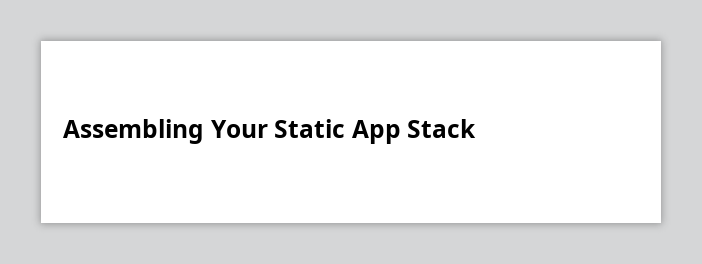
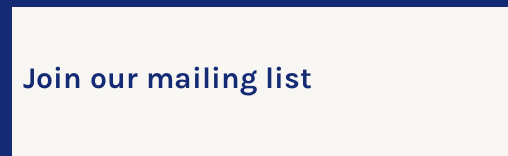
[63,119,477,144] Assembling Your Static App Stack -> [23,66,313,96] Join our mailing list

